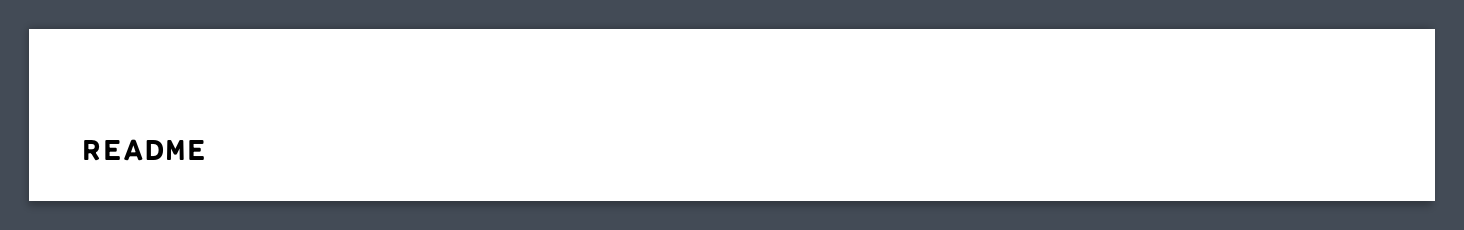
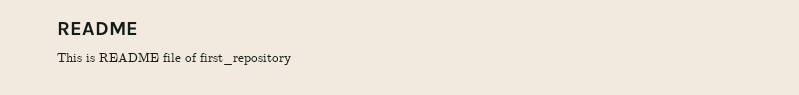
[81,139,207,161] README -> [57,22,138,35] [57,52,291,65] README // This is README file of first_repository

